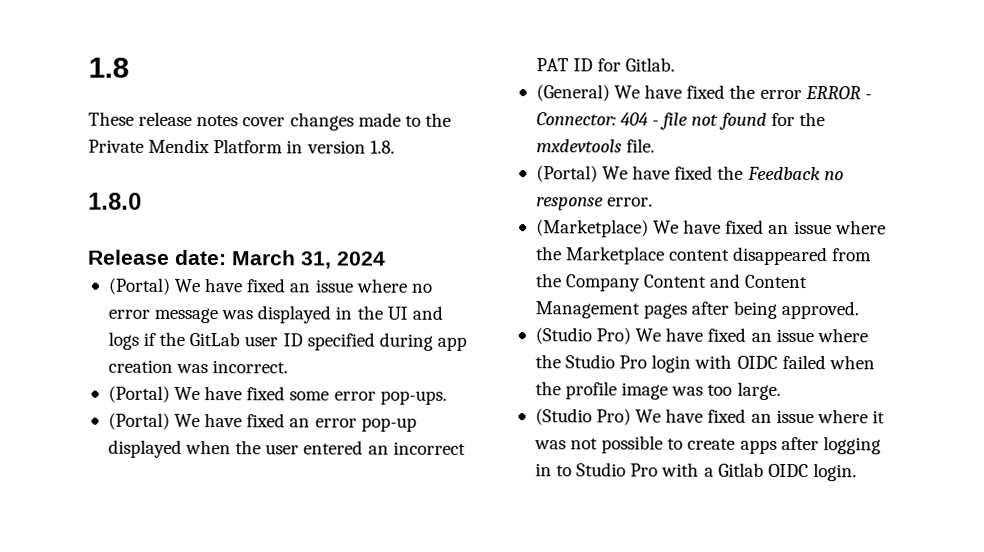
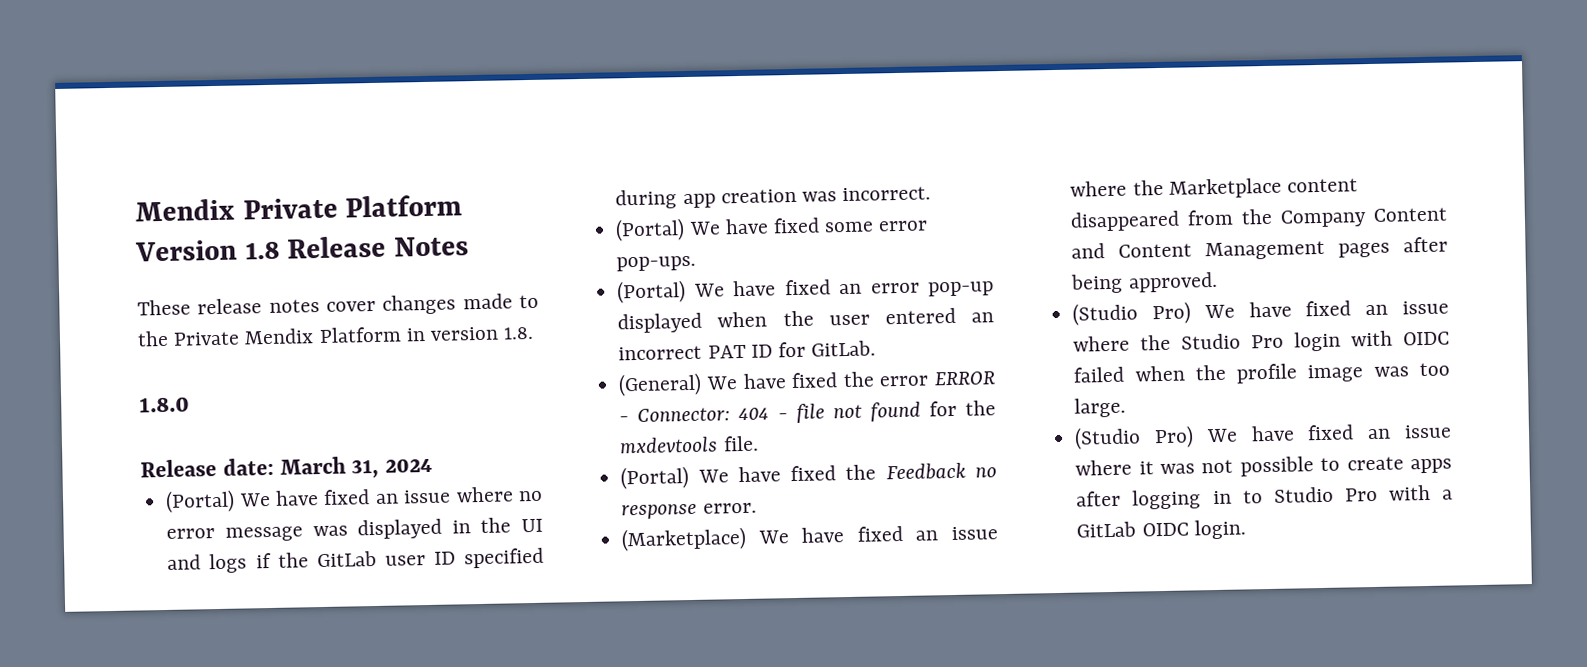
(88, 67) none -> [135,194,463,222] [135,239,237,262] Mendix Private Platform Version
(129, 67) none -> [287,235,469,259] Release Notes
[625,57,676,72] Gitlab. -> [811,340,877,357] GitLab.
[717,462,764,477] Gitlab -> [1076,521,1137,538] GitLab

